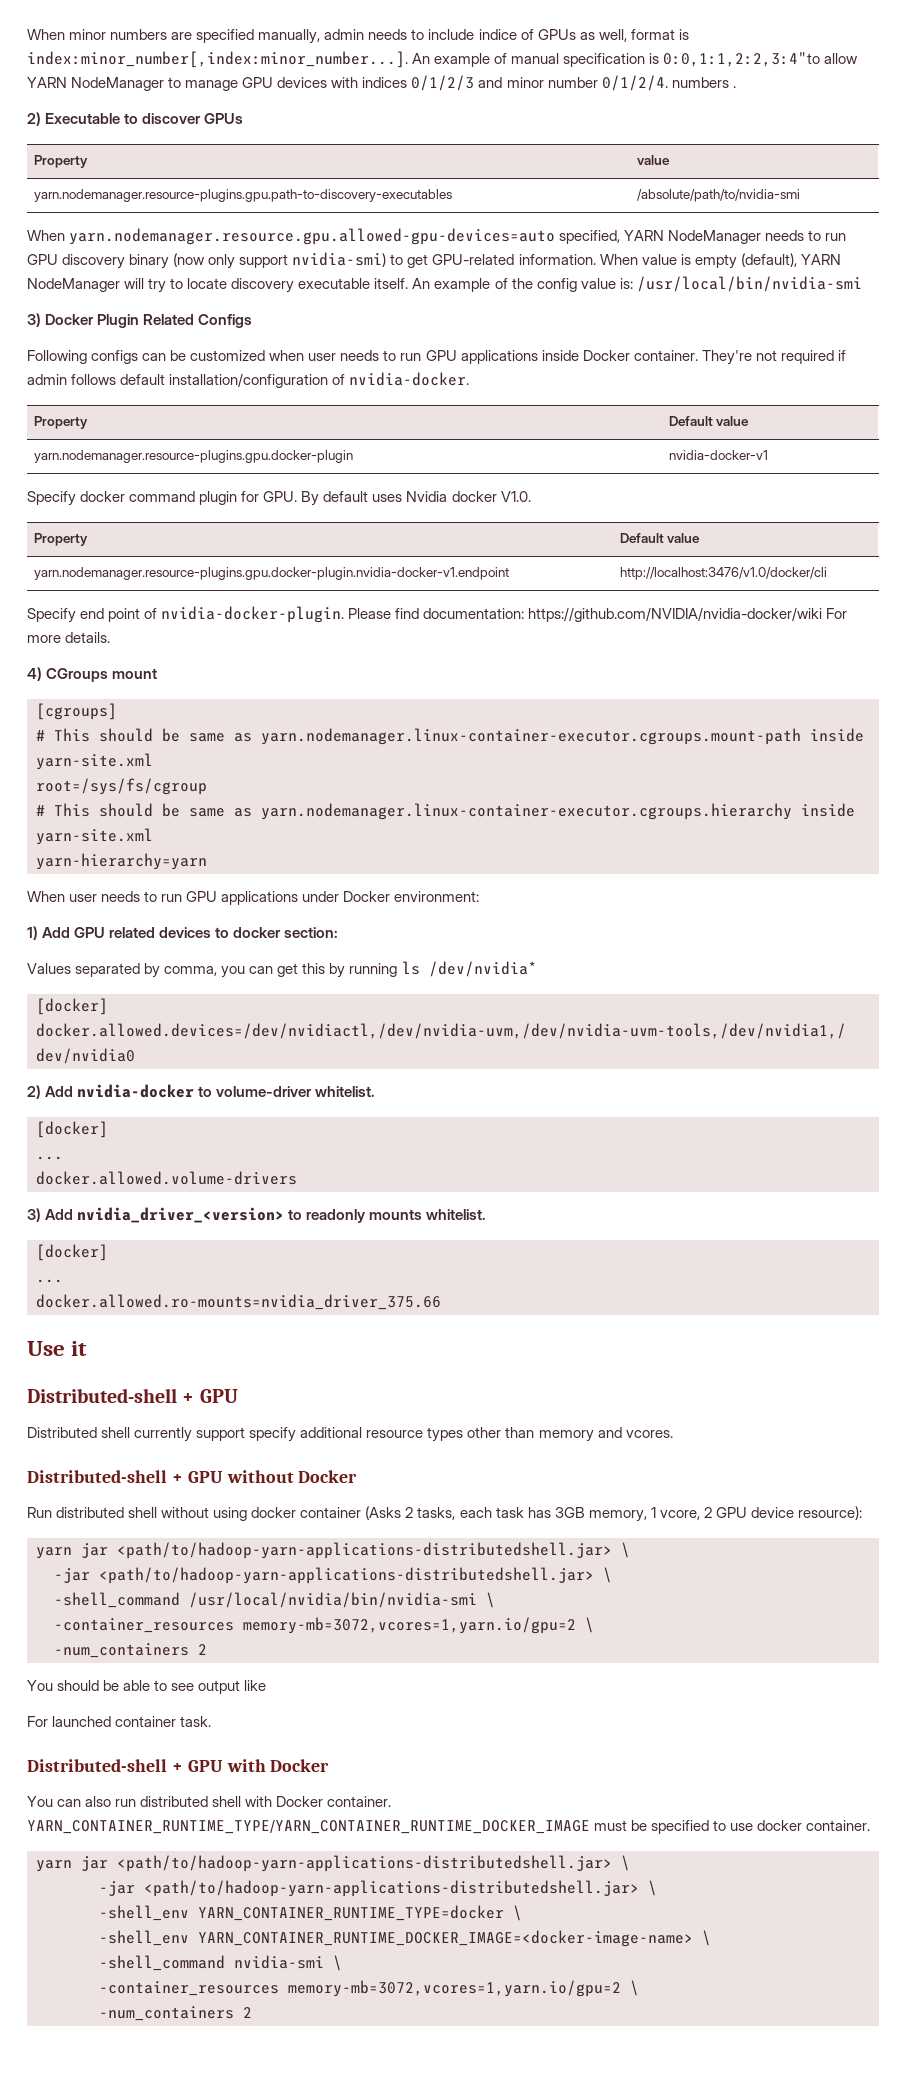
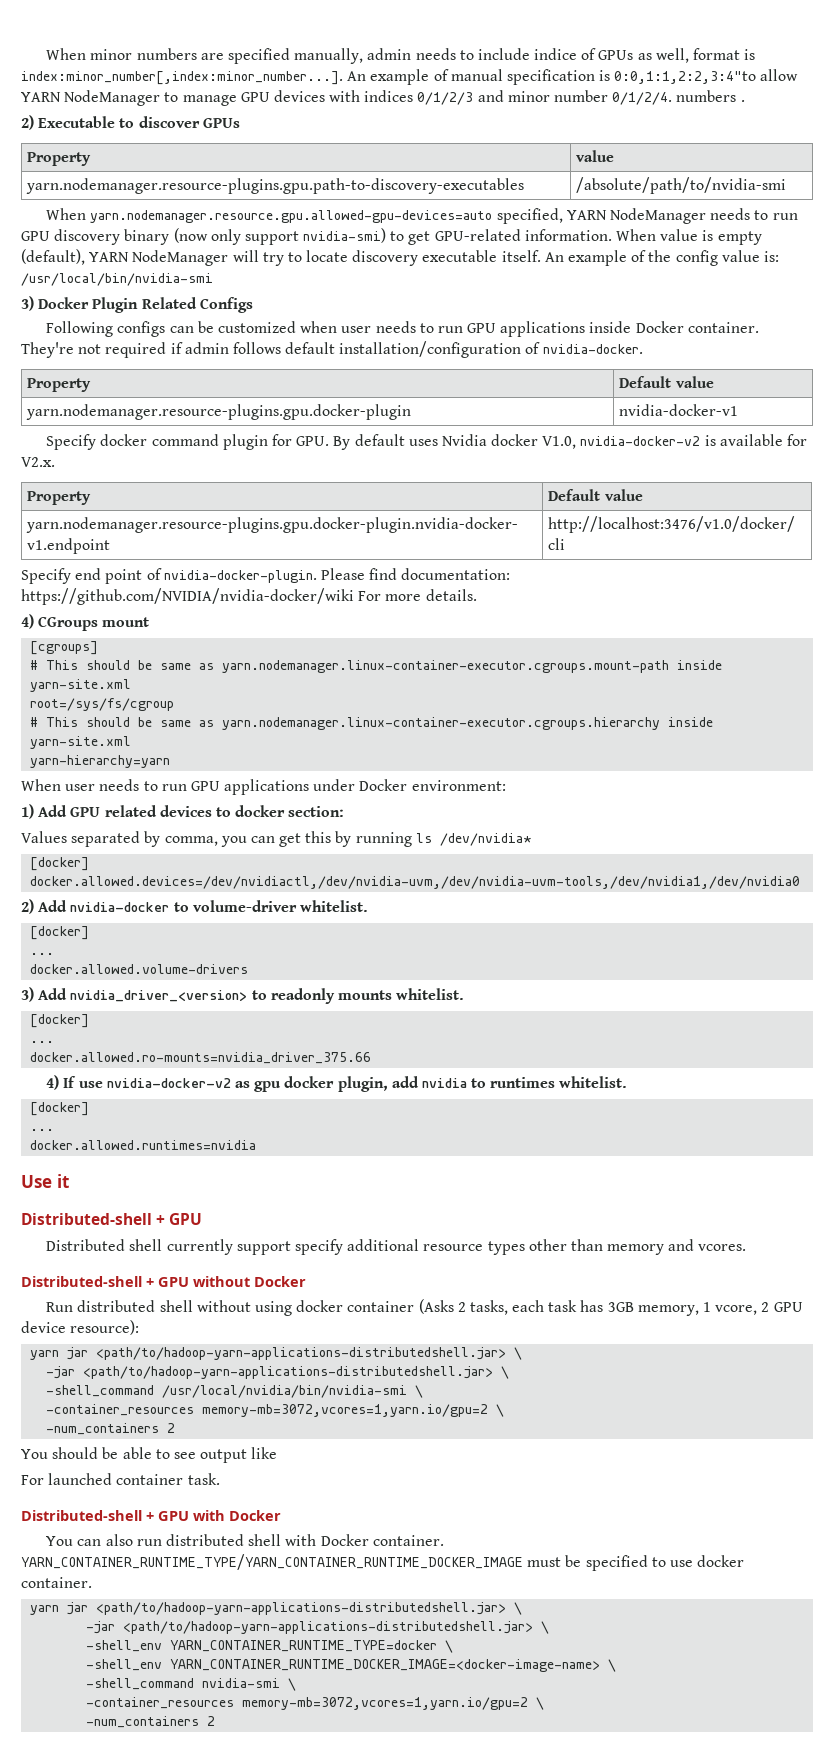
[500,491,531,502] V1.0. -> [542,434,807,449] [21,457,55,467] V1.0, nvidia-docker-v2 is available for V2.x.
(441, 1302) none -> [46,1075,628,1092] [30,1102,90,1116] [30,1129,55,1131] [30,1140,257,1150] // 4) If use nvidia-docker-v2 as gpu docker plugin, add nvidia to runtimes whitelist. // [docker] // ... // docker.allowed.runtimes=nvidia

